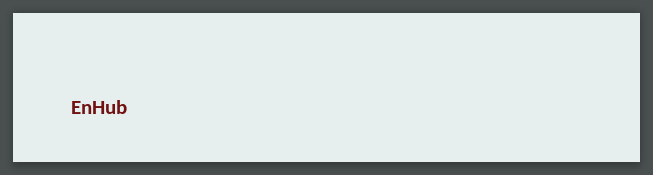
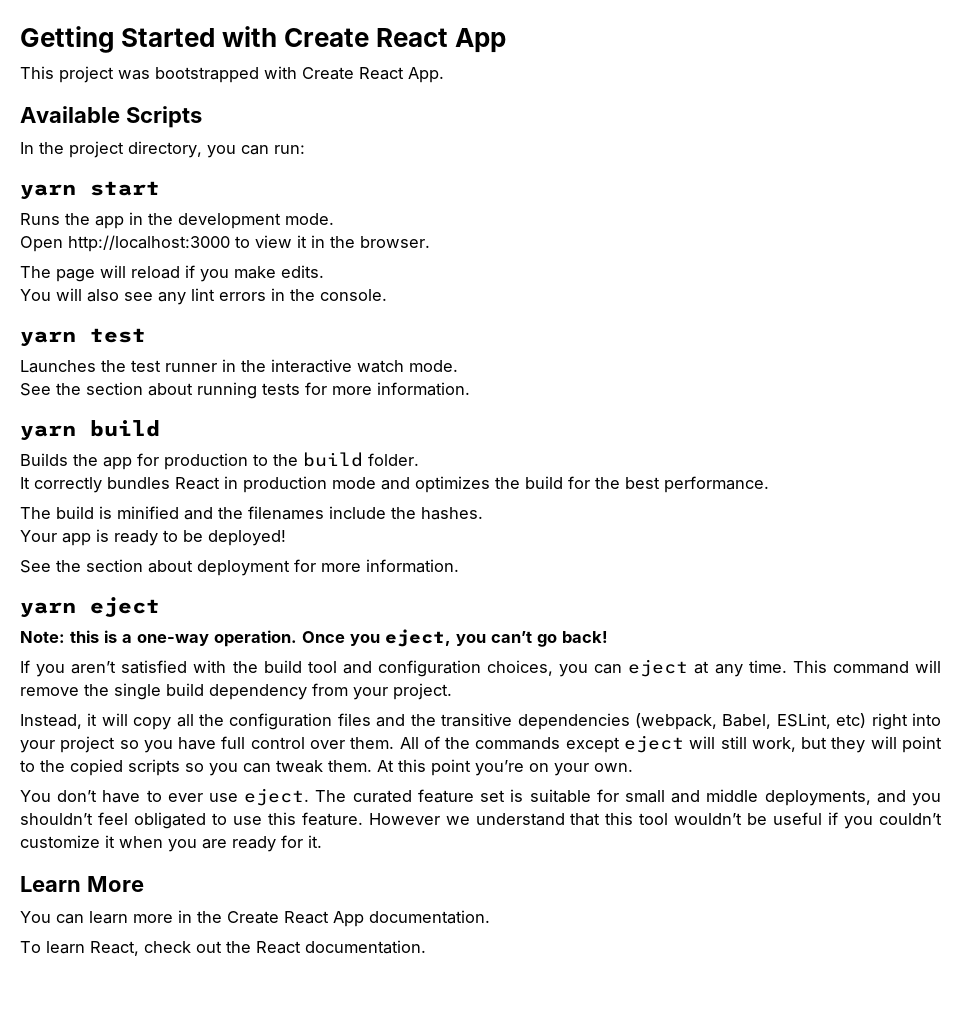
[71,100,127,114] EnHub -> [20,26,507,53] [20,66,444,83] [20,106,202,128] [20,141,305,158] [20,181,160,200] [20,212,334,229] [20,235,430,252] [20,265,324,282] [20,288,387,305] [20,328,146,347] [20,359,458,373] [20,382,470,399] [20,420,160,441] [20,452,419,470] [20,476,769,493] [20,506,483,520] [20,529,286,546] [20,559,459,576] [20,597,160,618] [20,629,608,647] [20,659,941,677] [20,683,452,700] [20,713,941,730] [20,735,943,753] [20,759,633,776] [20,788,942,806] [20,812,943,829] [20,835,322,852] [20,876,144,892] [20,910,490,927] [20,940,426,956] Getting Started with Create React App // This project was bootstrapped with Create React App. // Available Scripts // In the project directory, you can run: // yarn start // Runs the app in the development mode. // Open http://localhost:3000 to view it in the browser. // The page will reload if you make edits. // You will also see any lint errors in the console. // yarn test // Launches the test runner in the interactive watch mode. // See the section about running tests for more information. // yarn build // Builds the app for production to the build folder. // It correctly bundles React in production mode and optimizes the build for the best performance. // The build is minified and the filenames include the hashes. // Your app is ready to be deployed! // See the section about deployment for more information. // yarn eject // Note: this is a one-way operation. Once you eject, you can’t go back! // If you aren’t satisfied with the build tool and configuration choices, you can eject at any time. This command will remove the single build dependency from your project. // Instead, it will copy all the configuration files and the transitive dependencies (webpack, Babel, ESLint, etc) right into your project so you have full control over them. All of the commands except eject will still work, but they will point to the copied scripts so you can tweak them. At this point you’re on your own. // You don’t have to ever use eject. The curated feature set is suitable for small and middle deployments, and you shouldn’t feel obligated to use this feature. However we understand that this tool wouldn’t be useful if you couldn’t customize it when you are ready for it. // Learn More // You can learn more in the Create React App documentation. // To learn React, check out the React documentation.

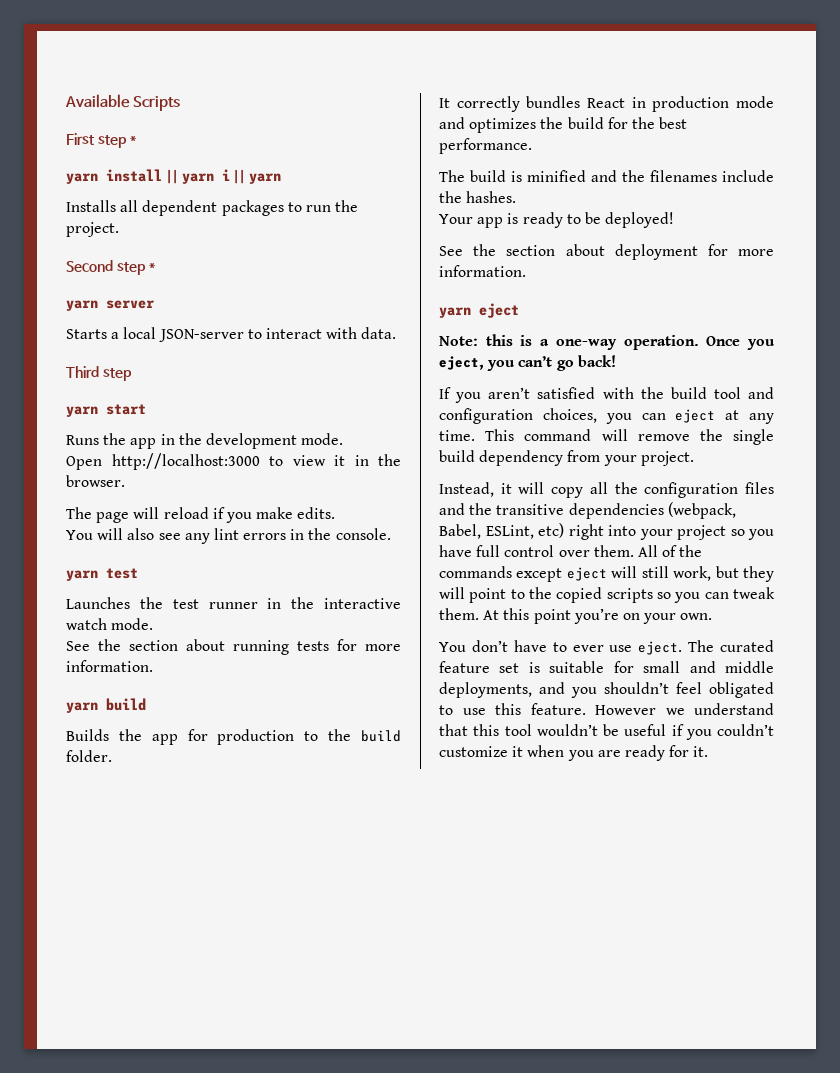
[20,26,507,53] [20,66,444,83] [20,106,202,128] [20,141,305,158] Getting Started with Create React App // This project was bootstrapped with Create React App. // Available Scripts // In the project directory, you can run: -> [65,94,180,111] [66,133,136,148] [66,169,282,184] [66,200,359,216] [66,222,119,237] [66,260,155,275] [66,300,155,311] [66,327,397,342] [66,366,132,381] Available Scripts // First step * // yarn install || yarn i || yarn // Installs all dependent packages to run the project. // Second step * // yarn server // Starts a local JSON-server to interact with data. // Third step
[20,876,144,892] [20,910,490,927] [20,940,426,956] // Learn More // You can learn more in the Create React App documentation. // To learn React, check out the React documentation. -> (709, 751) none

